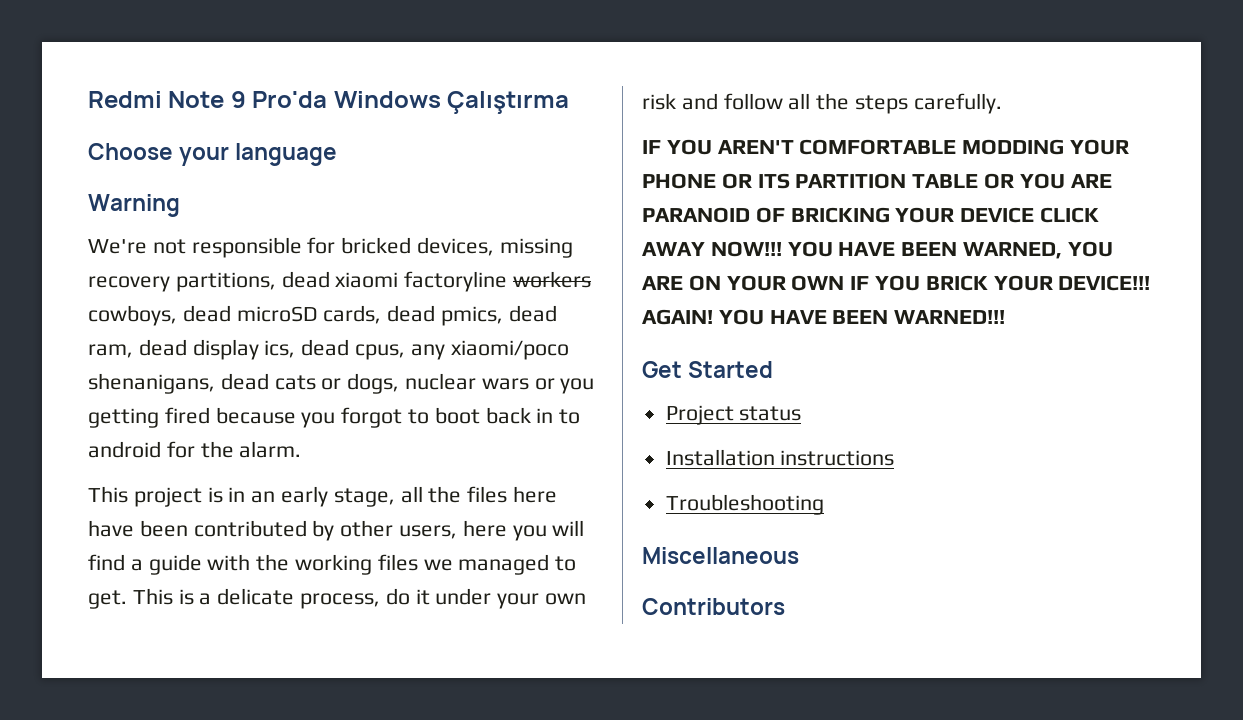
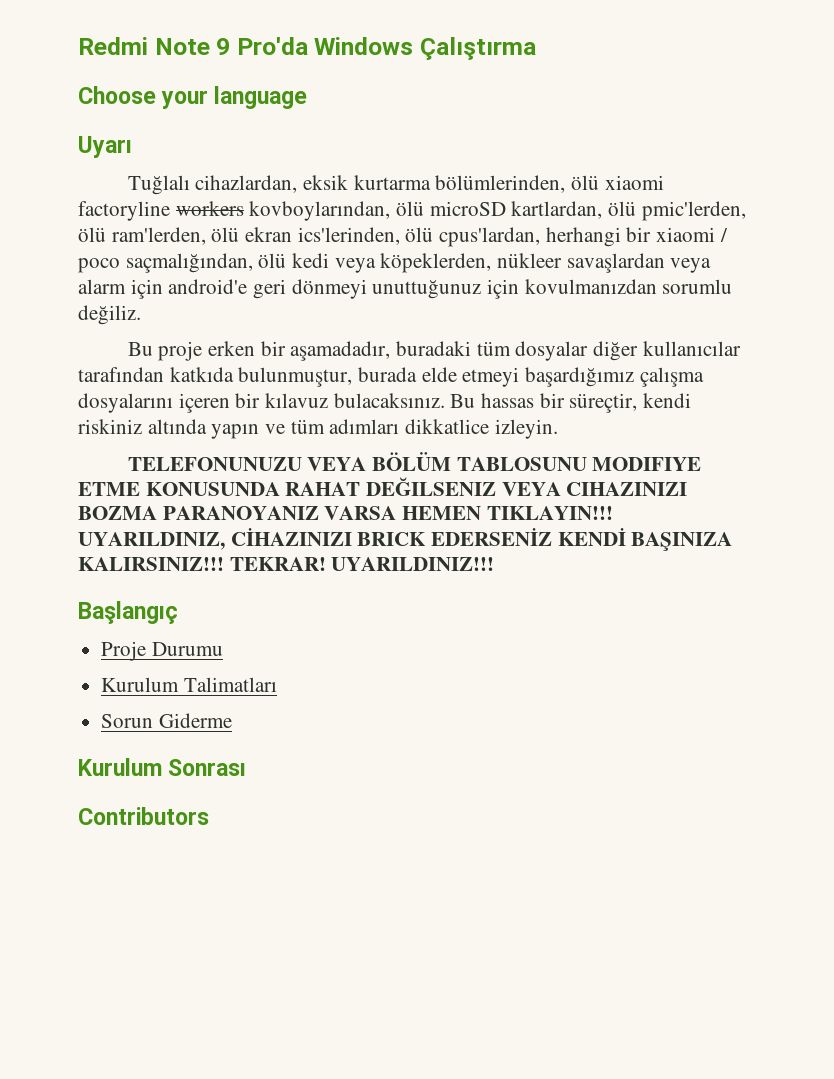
[88,194,180,217] [88,237,573,258] [88,271,592,292] [88,305,557,326] [88,339,569,360] [88,373,595,394] [88,407,581,428] [88,441,302,458] [88,486,558,507] [88,520,585,541] [88,554,577,575] [88,588,587,609] [642,93,1002,114] [642,139,1130,155] [642,173,1112,189] [642,207,1100,223] [642,241,1113,259] [642,275,1151,291] [642,309,1006,325] [642,361,774,378] [665,405,802,425] [665,449,895,466] [665,494,824,515] [642,547,799,564] Warning // We're not responsible for bricked devices, missing recovery partitions, dead xiaomi factoryline workers cowboys, dead microSD cards, dead pmics, dead ram, dead display ics, dead cpus, any xiaomi/poco shenanigans, dead cats or dogs, nuclear wars or you getting fired because you forgot to boot back in to android for the alarm. // This project is in an early stage, all the files here have been contributed by other users, here you will find a guide with the working files we managed to get. This is a delicate process, do it under your own risk and follow all the steps carefully. // IF YOU AREN'T COMFORTABLE MODDING YOUR PHONE OR ITS PARTITION TABLE OR YOU ARE PARANOID OF BRICKING YOUR DEVICE CLICK AWAY NOW!!! YOU HAVE BEEN WARNED, YOU ARE ON YOUR OWN IF YOU BRICK YOUR DEVICE!!! AGAIN! YOU HAVE BEEN WARNED!!! // Get Started // Project status // Installation instructions // Troubleshooting // Miscellaneous -> [78,136,132,158] [127,175,664,195] [78,201,746,221] [78,227,728,247] [78,253,712,273] [78,279,733,299] [78,305,141,325] [127,341,741,361] [78,367,704,387] [78,393,692,413] [78,419,558,439] [127,452,702,471] [78,477,688,496] [78,506,613,520] [78,528,733,551] [78,557,495,571] [78,601,178,624] [101,641,223,661] [101,677,277,692] [101,713,232,728] [78,758,247,776] Uyarı // Tuğlalı cihazlardan, eksik kurtarma bölümlerinden, ölü xiaomi factoryline workers kovboylarından, ölü microSD kartlardan, ölü pmic'lerden, ölü ram'lerden, ölü ekran ics'lerinden, ölü cpus'lardan, herhangi bir xiaomi / poco saçmalığından, ölü kedi veya köpeklerden, nükleer savaşlardan veya alarm için android'e geri dönmeyi unuttuğunuz için kovulmanızdan sorumlu değiliz. // Bu proje erken bir aşamadadır, buradaki tüm dosyalar diğer kullanıcılar tarafından katkıda bulunmuştur, burada elde etmeyi başardığımız çalışma dosyalarını içeren bir kılavuz bulacaksınız. Bu hassas bir süreçtir, kendi riskiniz altında yapın ve tüm adımları dikkatlice izleyin. // TELEFONUNUZU VEYA BÖLÜM TABLOSUNU MODIFIYE ETME KONUSUNDA RAHAT DEĞILSENIZ VEYA CIHAZINIZI BOZMA PARANOYANIZ VARSA HEMEN TIKLAYIN!!! UYARILDINIZ, CİHAZINIZI BRICK EDERSENİZ KENDİ BAŞINIZA KALIRSINIZ!!! TEKRAR! UYARILDINIZ!!! // Başlangıç // Proje Durumu // Kurulum Talimatları // Sorun Giderme // Kurulum Sonrası

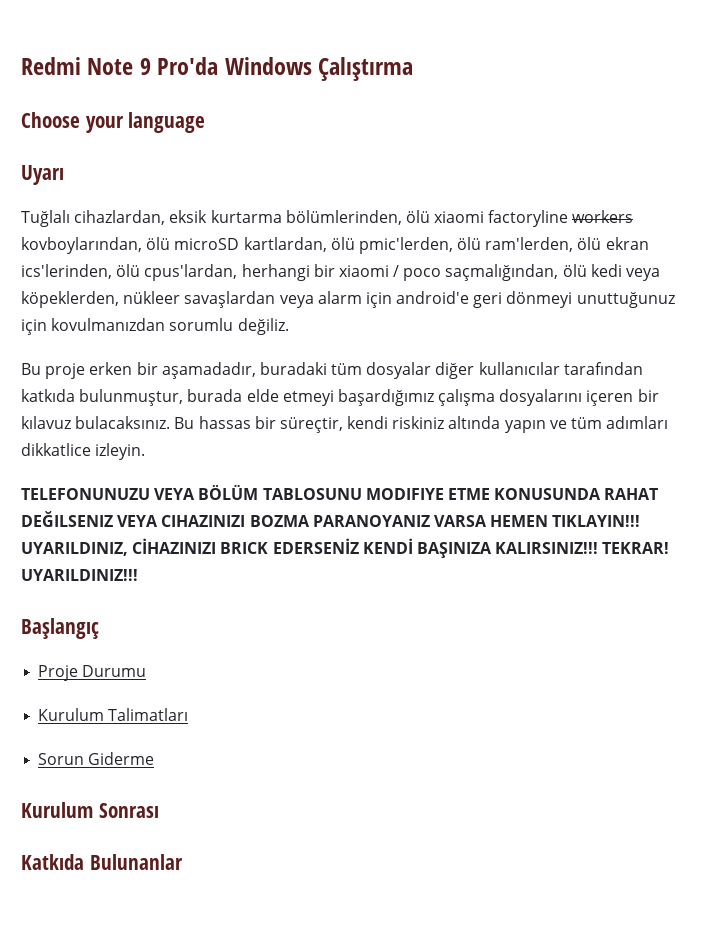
[78,807,209,825] Contributors -> [21,854,183,870] Katkıda Bulunanlar

